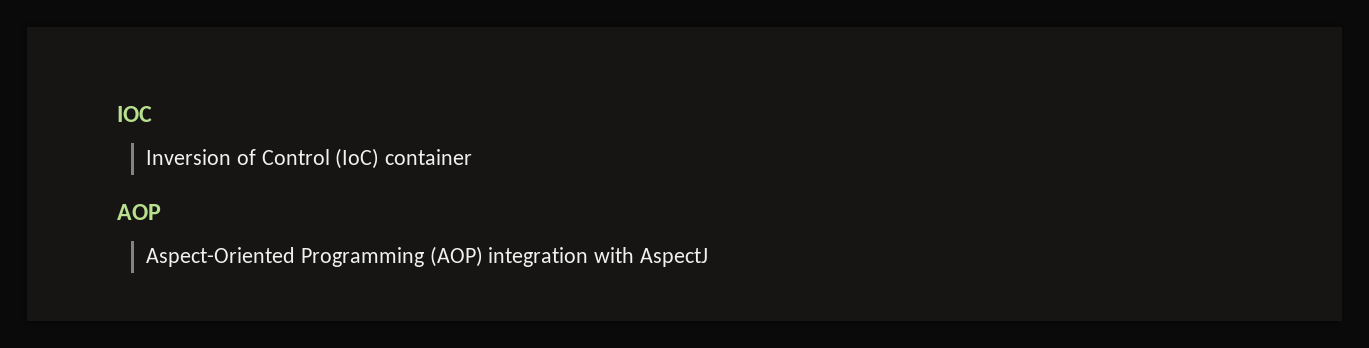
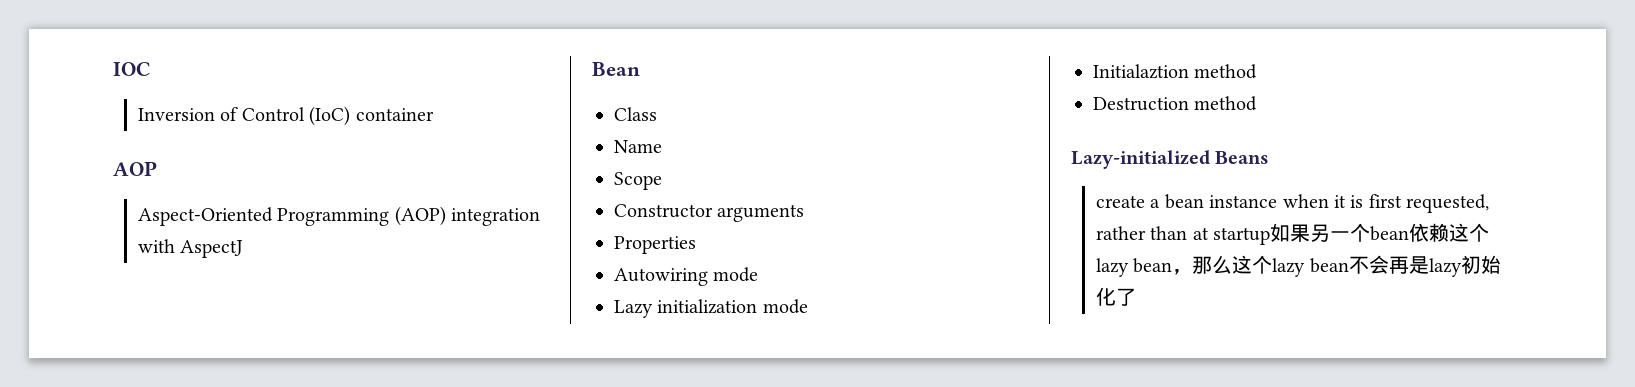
(708, 257) none -> [592,62,640,76] [614,107,657,121] [614,140,662,153] [614,172,662,190] [614,204,805,222] [614,236,696,254] [614,267,759,286] [614,299,808,318] [1093,64,1258,79] [1093,96,1258,111] [1071,150,1270,169] [1096,194,1490,213] [1096,223,1490,245] [1096,255,1501,277] [1096,287,1137,306] // Bean // Class // Name // Scope // Constructor arguments // Properties // Autowiring mode // Lazy initialization mode // Initialaztion method // Destruction method // Lazy-initialized Beans // create a bean instance when it is first requested, rather than at startup如果另一个bean依赖这个lazy bean，那么这个lazy bean不会再是lazy初始化了

